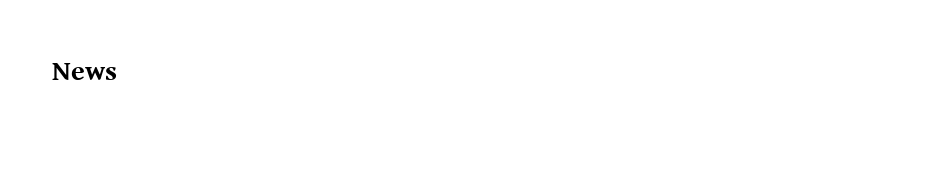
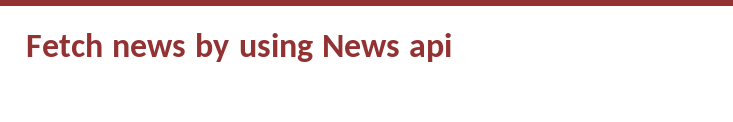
[52,63,117,80] News -> [26,33,452,62] Fetch news by using News api

